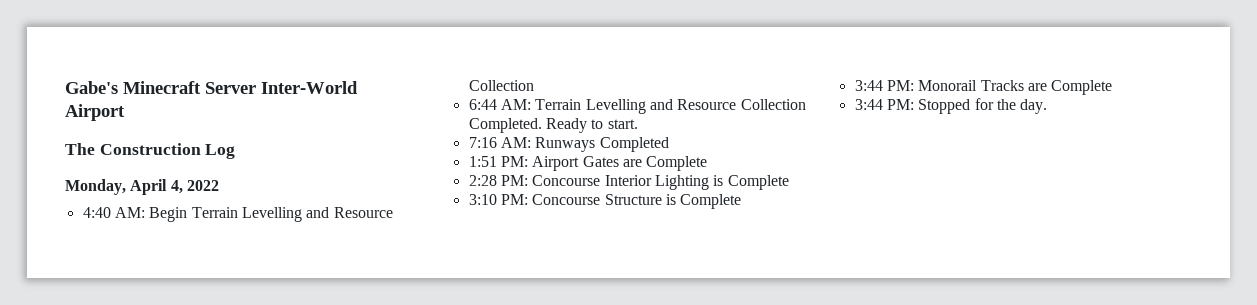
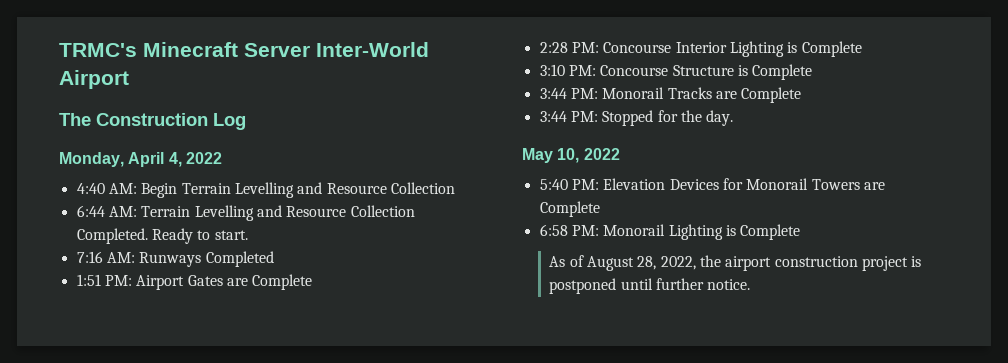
[65,81,118,94] Gabe's -> [59,43,137,57] TRMC's
(1048, 106) none -> [522,148,620,163] [539,178,885,190] [539,201,600,217] [539,224,801,240] [549,255,922,271] [549,278,751,294] // May 10, 2022 // 5:40 PM: Elevation Devices for Monorail Towers are Complete // 6:58 PM: Monorail Lighting is Complete // As of August 28, 2022, the airport construction project is postponed until further notice.

